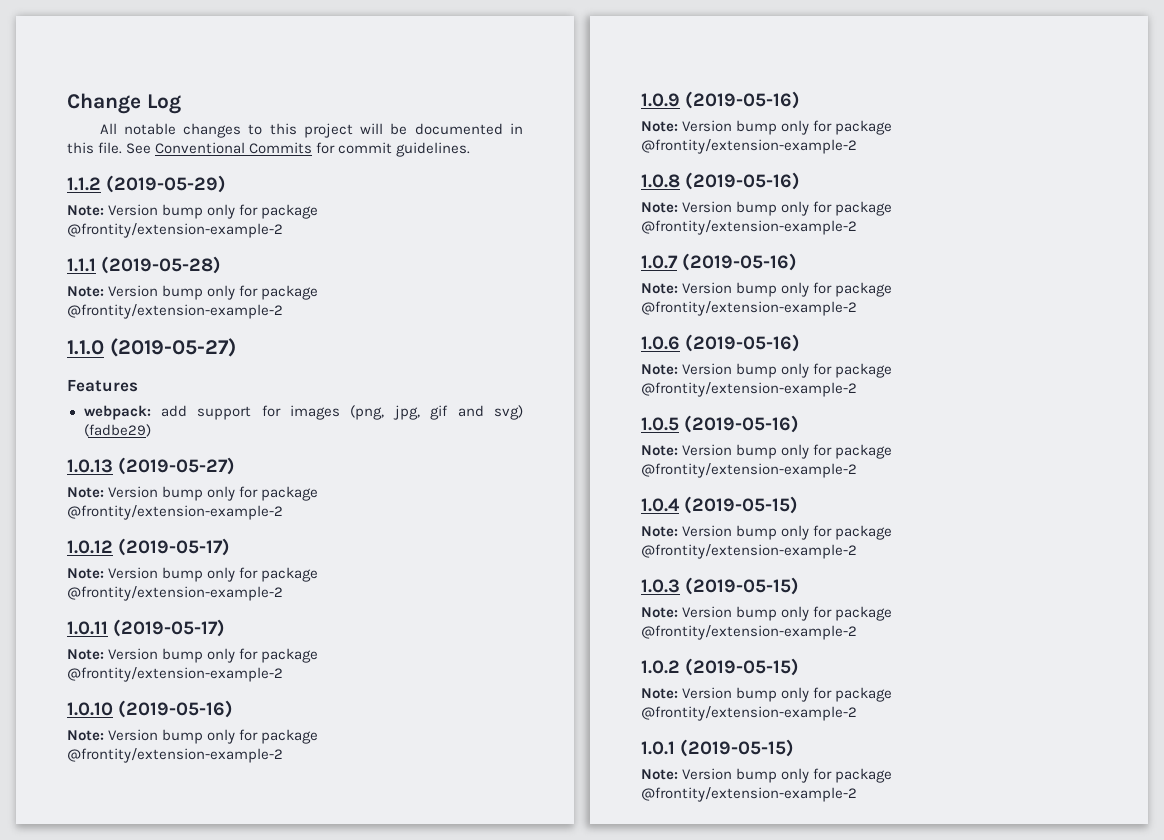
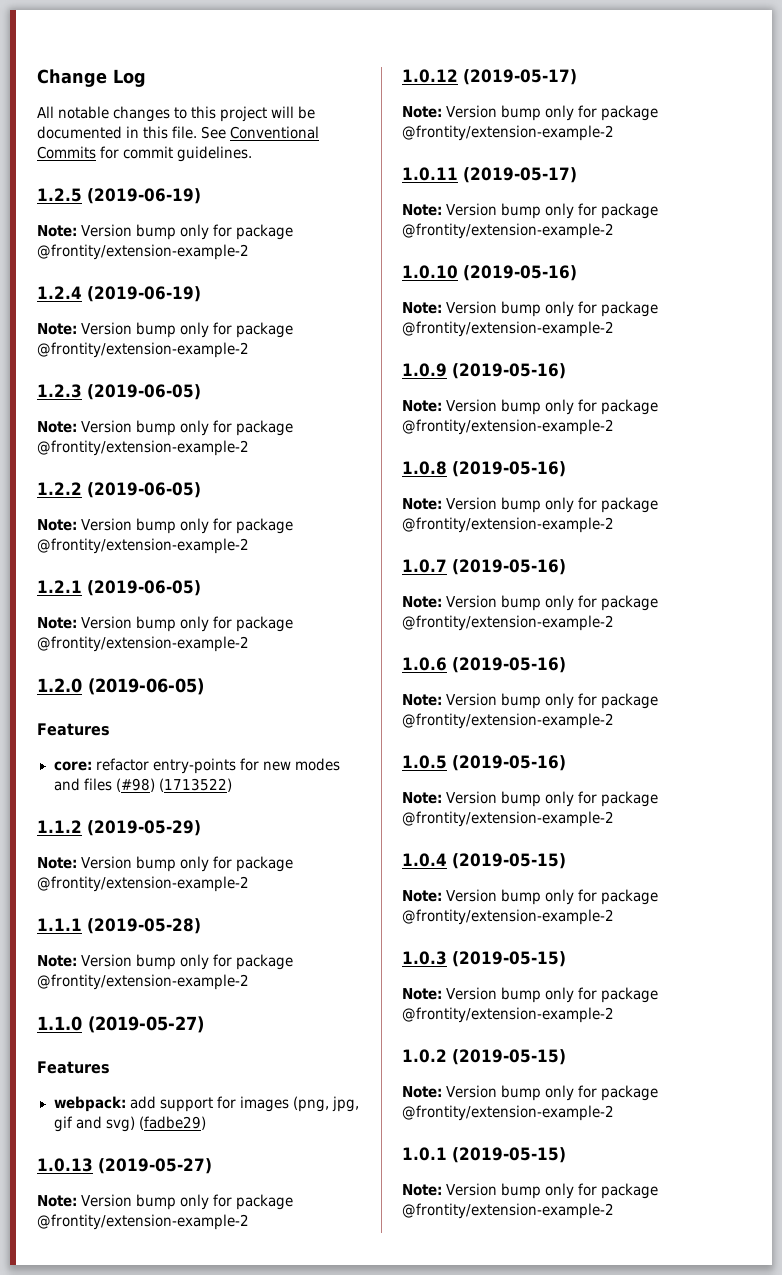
(471, 149) none -> [37,188,201,204] [37,224,294,240] [37,244,249,260] [37,286,201,302] [37,322,294,338] [37,342,249,358] [37,384,201,400] [37,420,294,436] [37,440,249,456] [37,482,201,498] [37,518,294,534] [37,538,249,554] [37,580,201,596] [37,616,294,632] [37,636,249,652] [37,678,204,695] [37,723,110,736] [53,758,340,774] [53,778,232,792] // 1.2.5 (2019-06-19) // Note: Version bump only for package @frontity/extension-example-2 // 1.2.4 (2019-06-19) // Note: Version bump only for package @frontity/extension-example-2 // 1.2.3 (2019-06-05) // Note: Version bump only for package @frontity/extension-example-2 // 1.2.2 (2019-06-05) // Note: Version bump only for package @frontity/extension-example-2 // 1.2.1 (2019-06-05) // Note: Version bump only for package @frontity/extension-example-2 // 1.2.0 (2019-06-05) // Features // core: refactor entry-points for new modes and files (#98) (1713522)

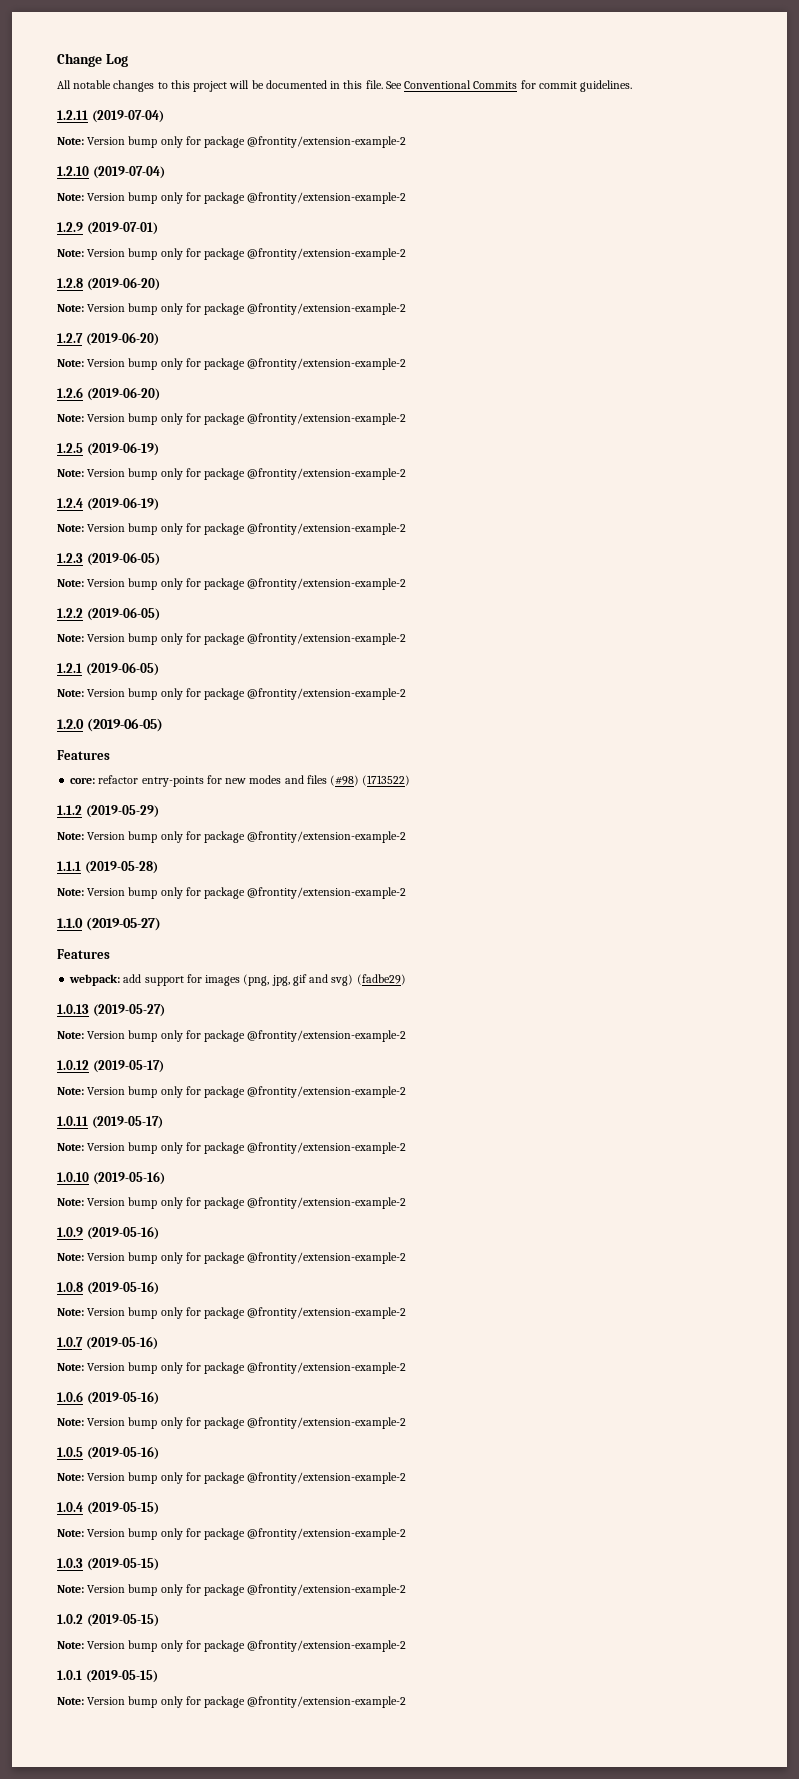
(253, 154) none -> [57,110,164,123] [57,136,407,148] [57,166,165,179] [57,192,407,204] [57,222,158,235] [57,248,407,260] [57,277,160,291] [57,303,407,315] [57,332,159,346] [57,358,407,370] [57,387,160,401] [57,413,407,425] // 1.2.11 (2019-07-04) // Note: Version bump only for package @frontity/extension-example-2 // 1.2.10 (2019-07-04) // Note: Version bump only for package @frontity/extension-example-2 // 1.2.9 (2019-07-01) // Note: Version bump only for package @frontity/extension-example-2 // 1.2.8 (2019-06-20) // Note: Version bump only for package @frontity/extension-example-2 // 1.2.7 (2019-06-20) // Note: Version bump only for package @frontity/extension-example-2 // 1.2.6 (2019-06-20) // Note: Version bump only for package @frontity/extension-example-2

